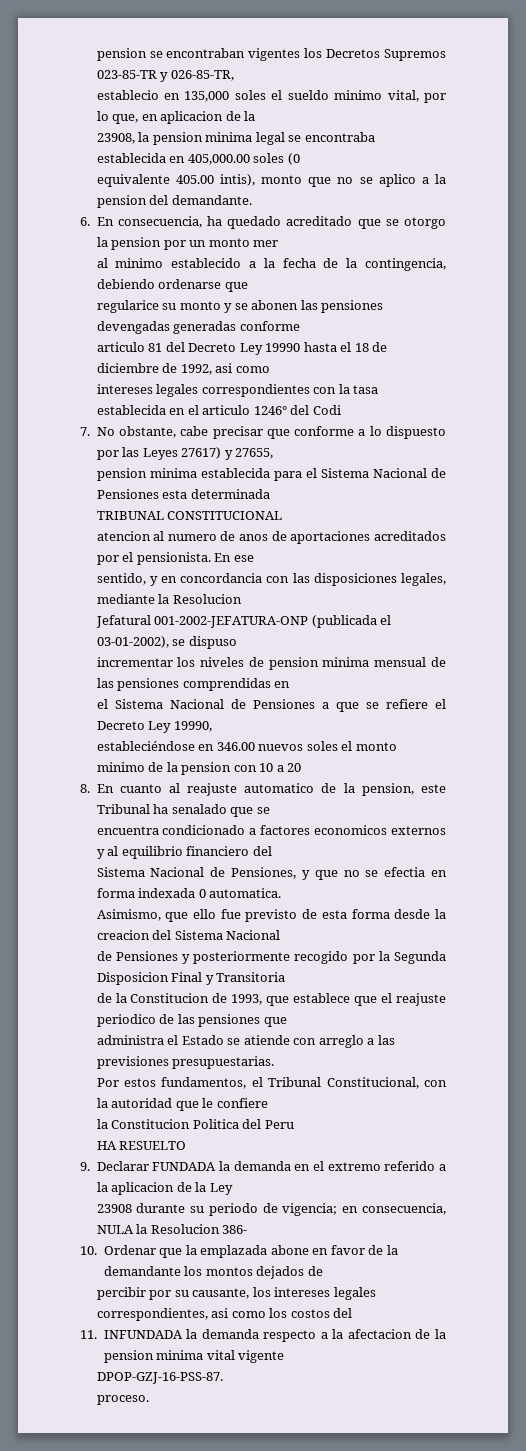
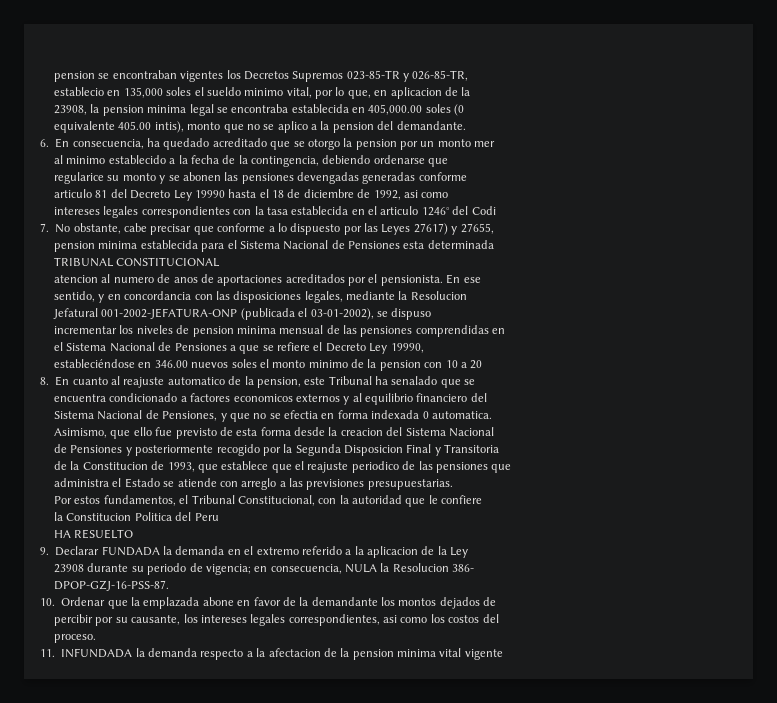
(248, 1229) none -> [54,580,170,591] // DPOP-GZJ-16-PSS-87.
(353, 1313) none -> [54,634,97,643] // proceso.
[96,1372,223,1384] [96,1395,149,1405] // DPOP-GZJ-16-PSS-87. // proceso. -> (503, 654) none

